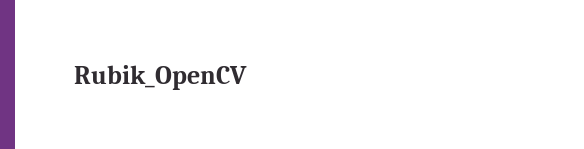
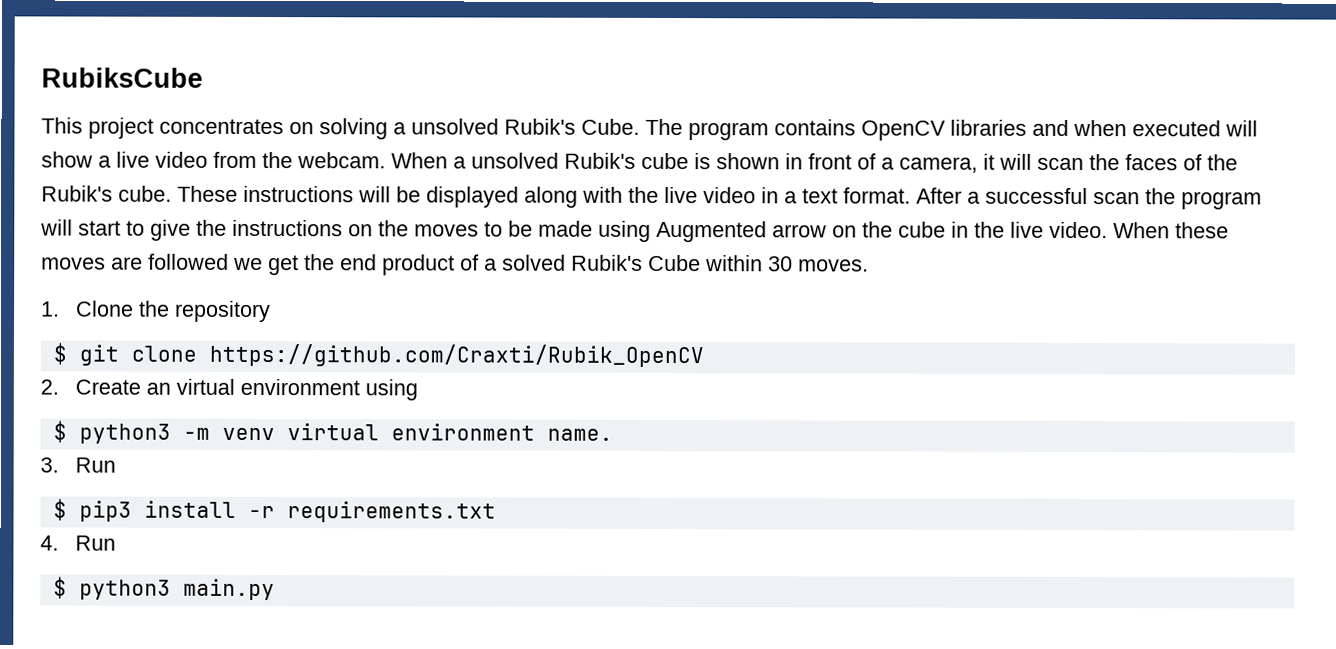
[74,65,247,90] Rubik_OpenCV -> [41,67,203,88] [41,117,1258,141] [41,151,1238,173] [41,185,1262,210] [40,219,1229,243] [41,253,869,276] [41,300,272,323] [52,342,704,368] [40,378,419,401] [52,420,613,444] [40,457,117,473] [52,498,496,523] [40,535,117,551] [52,576,275,601] RubiksCube // This project concentrates on solving a unsolved Rubik's Cube. The program contains OpenCV libraries and when executed will show a live video from the webcam. When a unsolved Rubik's cube is shown in front of a camera, it will scan the faces of the Rubik's cube. These instructions will be displayed along with the live video in a text format. After a successful scan the program will start to give the instructions on the moves to be made using Augmented arrow on the cube in the live video. When these moves are followed we get the end product of a solved Rubik's Cube within 30 moves. // 1. Clone the repository // $ git clone https://github.com/Craxti/Rubik_OpenCV // 2. Create an virtual environment using // $ python3 -m venv virtual environment name. // 3. Run // $ pip3 install -r requirements.txt // 4. Run // $ python3 main.py

